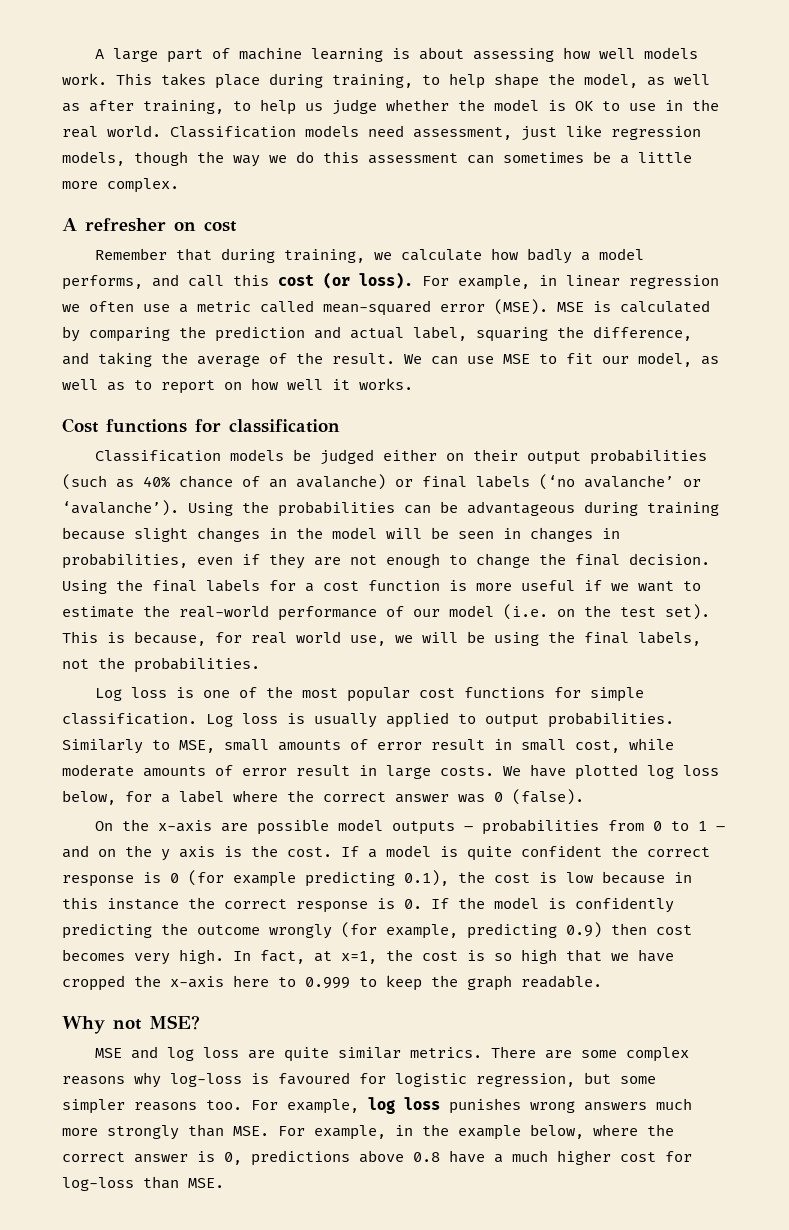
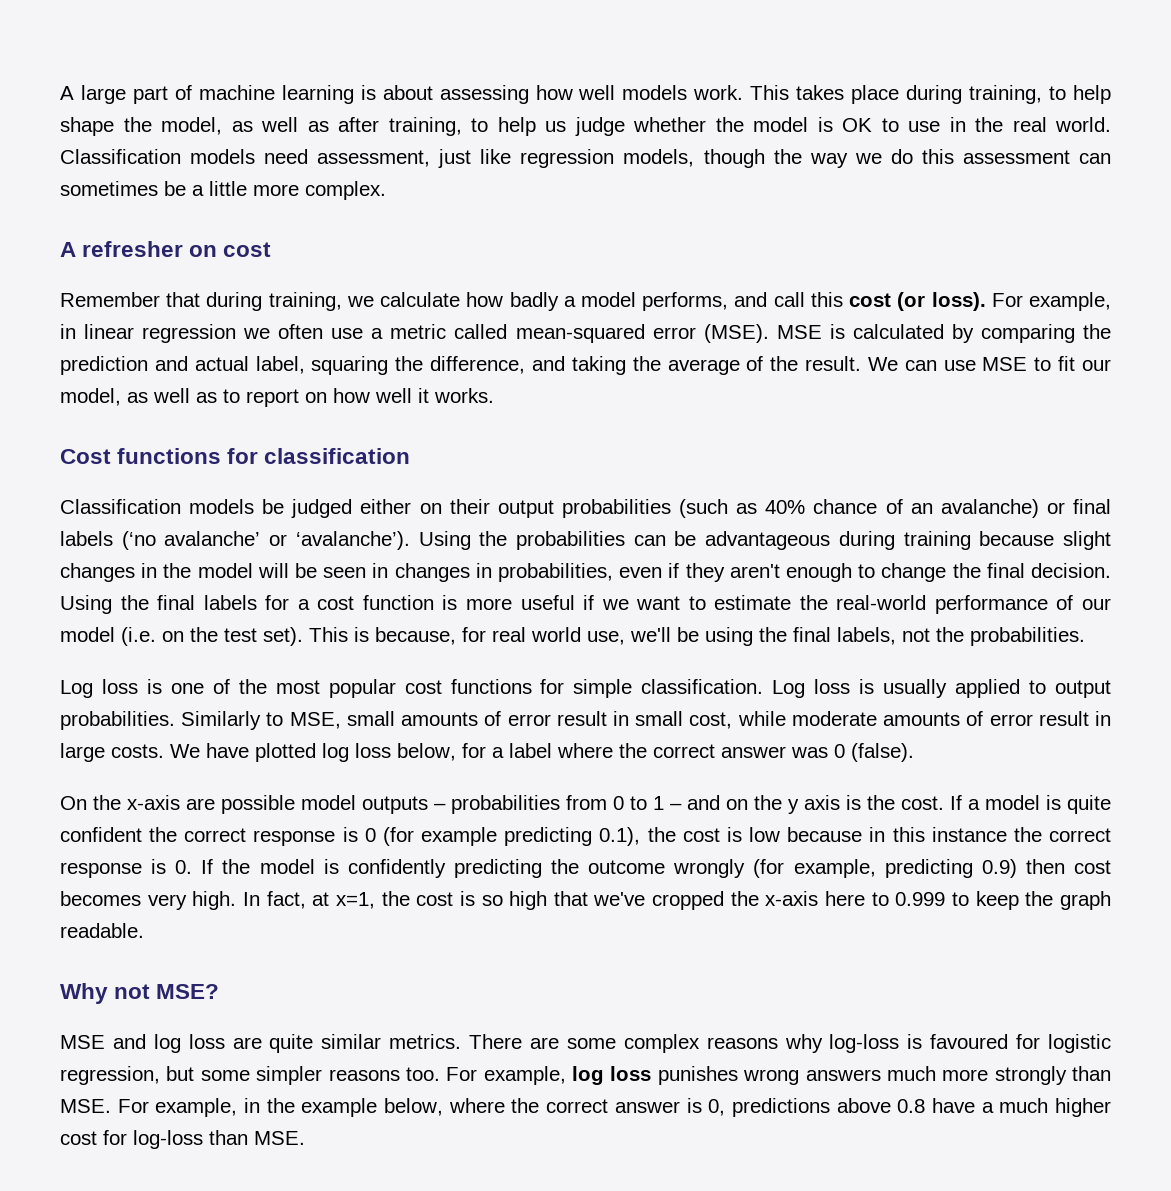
[314,555,377,566] are not -> [729,564,780,578] aren't
[395,632,458,643] we will -> [630,627,671,642] we'll
[611,949,674,962] we have -> [593,892,646,906] we've

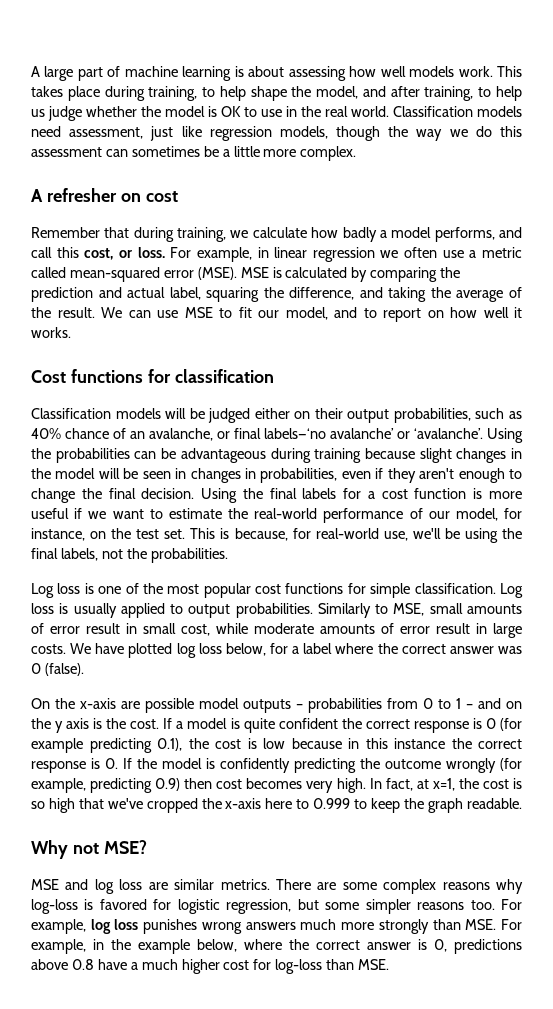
[231,117,329,132] as well as -> [362,86,386,97] and
[849,292,986,311] cost (or loss). -> [84,247,165,260] cost, or loss.
[127,388,217,403] as well as -> [334,307,357,318] and
(255, 506) none -> [165,408,187,419] will
[561,499,729,518] probabilities (such -> [393,408,505,423] probabilities, such
[940,499,1039,518] avalanche) -> [149,428,214,441] avalanche,
[60,531,156,550] labels (‘no -> [264,428,327,439] labels—‘no
[295,531,410,550] ‘avalanche’). -> [414,428,484,439] ‘avalanche’.
[60,627,156,646] model (i.e. -> [455,508,522,521] [31,528,85,541] model, for instance,
[263,627,303,646] set). -> [164,529,186,539] set.
[492,627,581,642] real world -> [315,528,379,539] real-world
[269,1034,314,1053] quite -> (168, 886) none
[930,1034,1009,1049] favoured -> [99,899,147,910] favored

